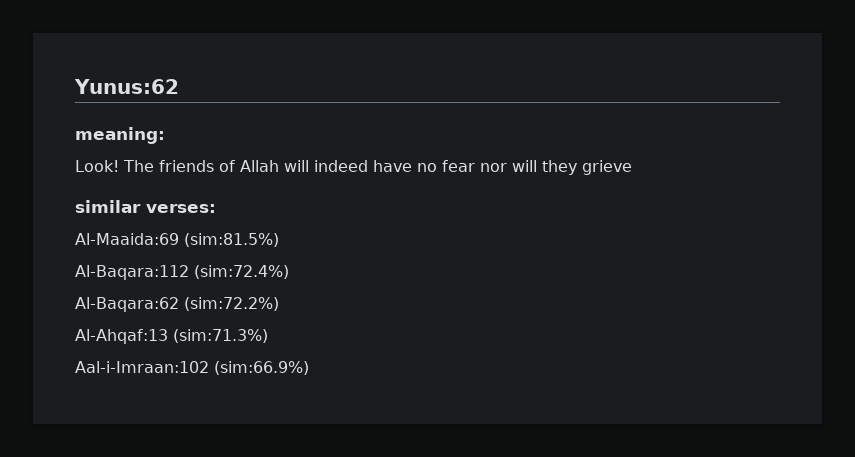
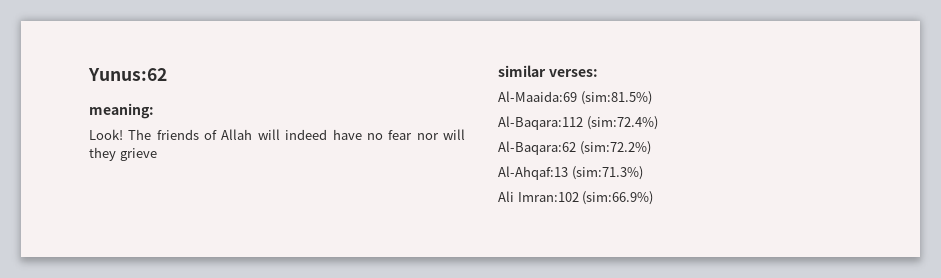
[75,361,209,373] Aal-i-Imraan:102 -> [498,191,579,202] Ali Imran:102

